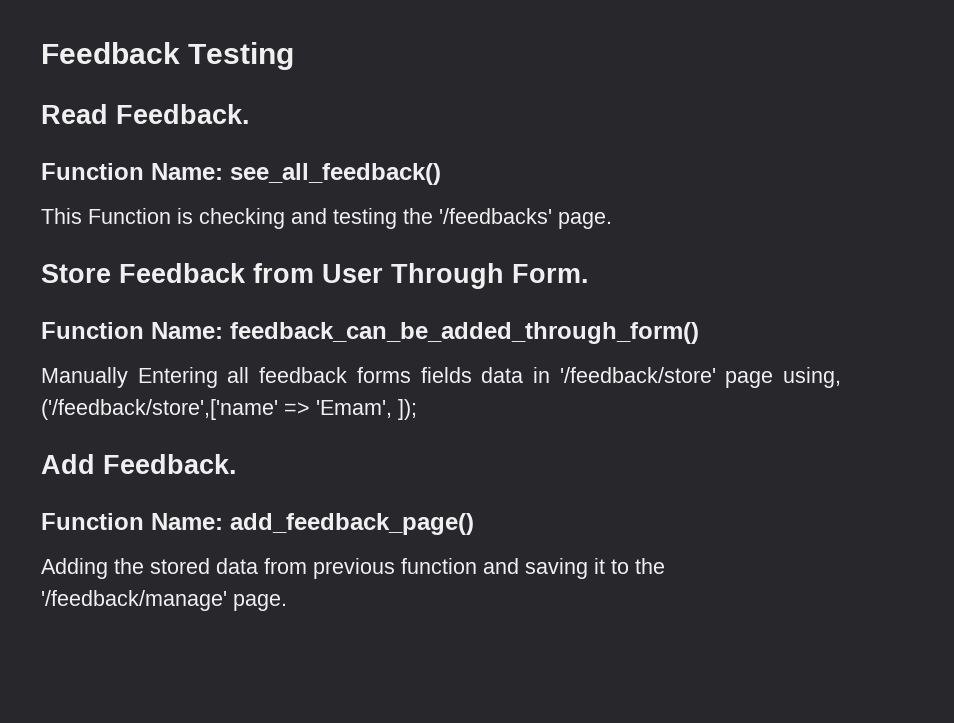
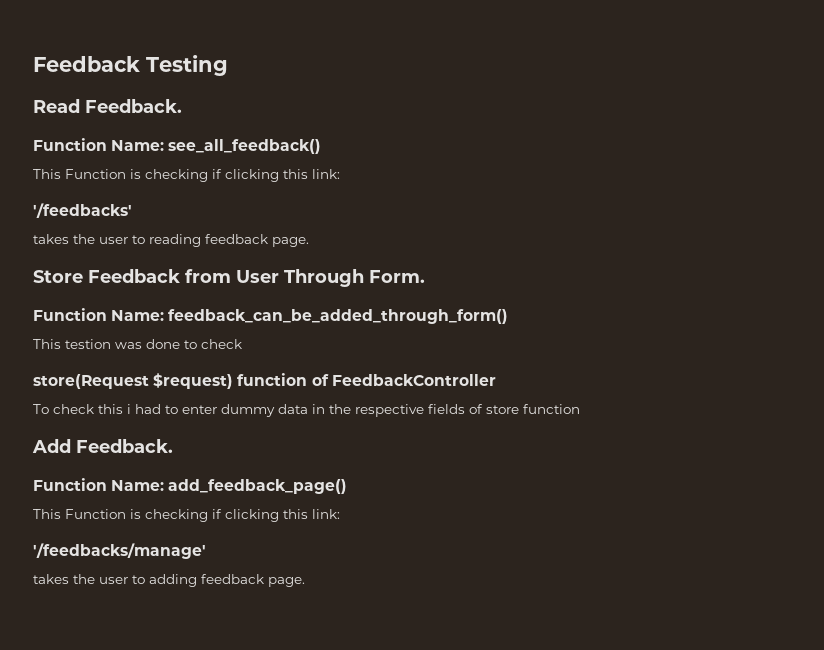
[291,208,552,229] and testing the '/feedbacks' -> [212,169,340,182] [33,203,132,218] [33,234,268,247] if clicking this link: // '/feedbacks' // takes the user to reading feedback
[41,367,841,388] [41,399,417,420] Manually Entering all feedback forms fields data in '/feedback/store' page using, ('/feedback/store',['name' => 'Emam', ]); -> [33,339,242,349] [33,373,496,389] [33,404,580,417] This testion was done to check // store(Request $request) function of FeedbackController // To check this i had to enter dummy data in the respective fields of store function
[41,558,665,579] [41,590,227,611] Adding the stored data from previous function and saving it to the '/feedback/manage' -> [33,509,340,522] [33,543,206,559] [33,574,264,587] This Function is checking if clicking this link: // '/feedbacks/manage' // takes the user to adding feedback

